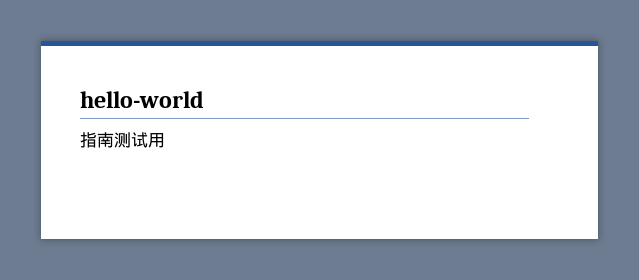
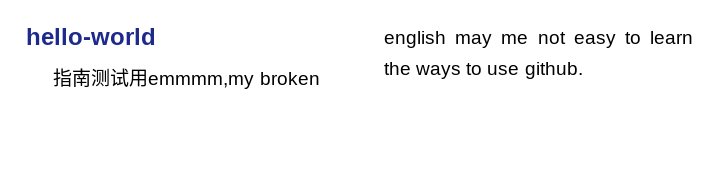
(165, 140) none -> [148,72,320,89] [384,31,693,48] [384,62,583,79] emmmm,my broken english may me not easy to learn the ways to use github.

